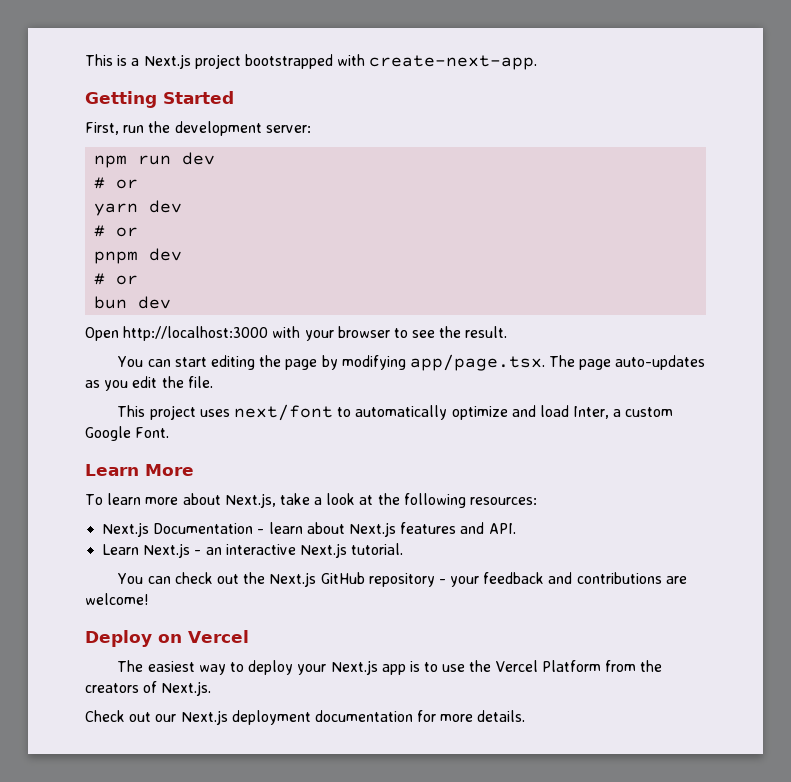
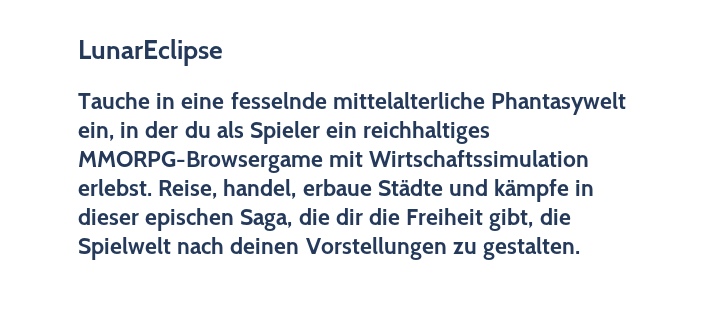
[85,54,538,70] [85,91,234,108] [85,121,311,136] [94,152,216,168] [94,177,139,189] [94,200,183,216] [94,225,139,237] [94,248,183,264] [94,273,139,285] [94,296,172,309] [85,326,508,341] [117,354,706,371] [85,376,213,391] [117,404,674,421] [85,426,170,441] [85,464,194,476] [85,493,538,508] [102,522,516,537] [102,543,404,558] [117,572,687,587] [85,593,148,605] [85,630,249,647] [117,660,663,675] [85,681,212,696] [85,710,526,725] This is a Next.js project bootstrapped with create-next-app. // Getting Started // First, run the development server: // npm run dev // # or // yarn dev // # or // pnpm dev // # or // bun dev // Open http://localhost:3000 with your browser to see the result. // You can start editing the page by modifying app/page.tsx. The page auto-updates as you edit the file. // This project uses next/font to automatically optimize and load Inter, a custom Google Font. // Learn More // To learn more about Next.js, take a look at the following resources: // Next.js Documentation - learn about Next.js features and API. // Learn Next.js - an interactive Next.js tutorial. // You can check out the Next.js GitHub repository - your feedback and contributions are welcome! // Deploy on Vercel // The easiest way to deploy your Next.js app is to use the Vercel Platform from the creators of Next.js. // Check out our Next.js deployment documentation for more details. -> [78,39,223,66] [78,92,627,115] [78,121,491,144] [78,150,590,173] [78,179,595,202] [78,208,571,231] [78,237,581,260] LunarEclipse // Tauche in eine fesselnde mittelalterliche Phantasywelt ein, in der du als Spieler ein reichhaltiges MMORPG-Browsergame mit Wirtschaftssimulation erlebst. Reise, handel, erbaue Städte und kämpfe in dieser epischen Saga, die dir die Freiheit gibt, die Spielwelt nach deinen Vorstellungen zu gestalten.

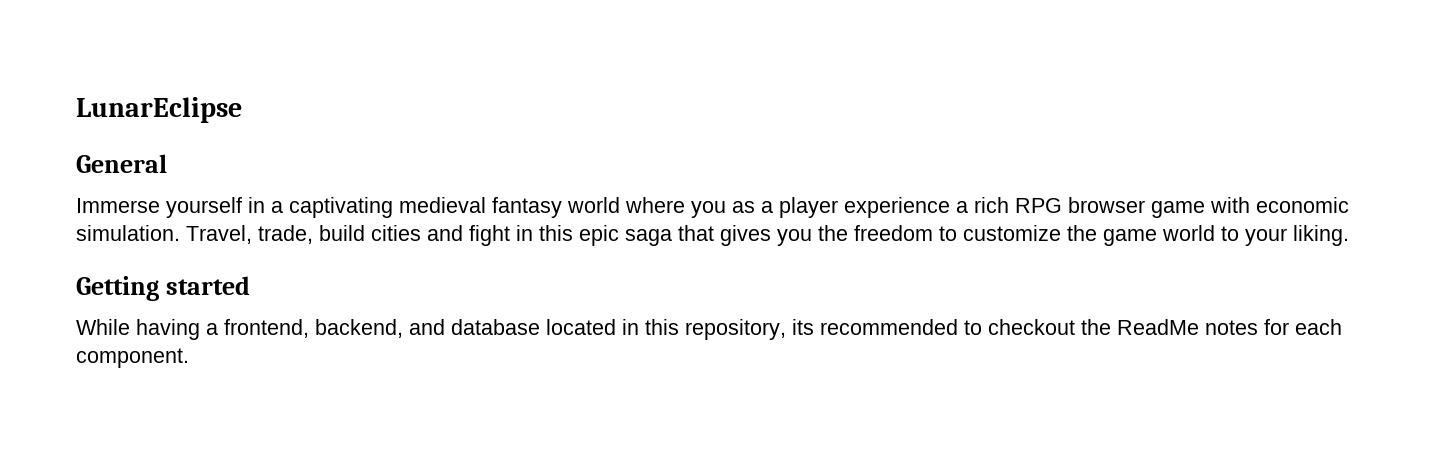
[78,92,627,115] [78,121,491,144] [78,150,590,173] [78,179,595,202] [78,208,571,231] [78,237,581,260] Tauche in eine fesselnde mittelalterliche Phantasywelt ein, in der du als Spieler ein reichhaltiges MMORPG-Browsergame mit Wirtschaftssimulation erlebst. Reise, handel, erbaue Städte und kämpfe in dieser epischen Saga, die dir die Freiheit gibt, die Spielwelt nach deinen Vorstellungen zu gestalten. -> [76,154,167,173] [76,197,1349,218] [76,225,1349,246] [76,276,250,301] [76,319,1342,340] [76,348,189,368] General // Immerse yourself in a captivating medieval fantasy world where you as a player experience a rich RPG browser game with economic simulation. Travel, trade, build cities and fight in this epic saga that gives you the freedom to customize the game world to your liking. // Getting started // While having a frontend, backend, and database located in this repository, its recommended to checkout the ReadMe notes for each component.

